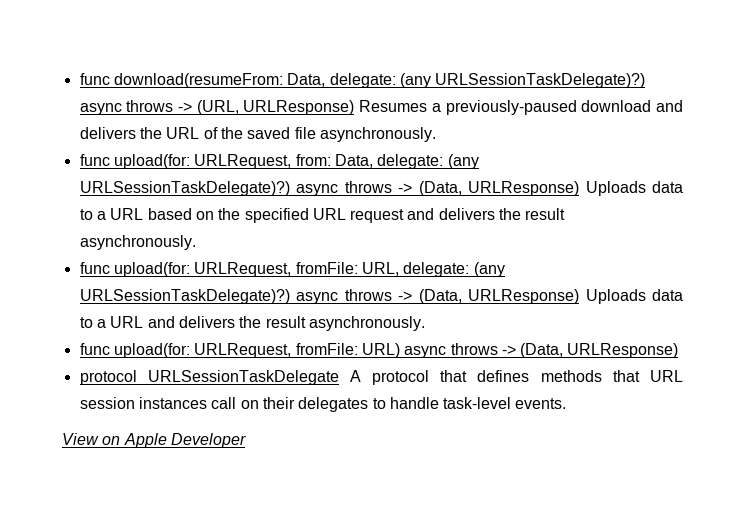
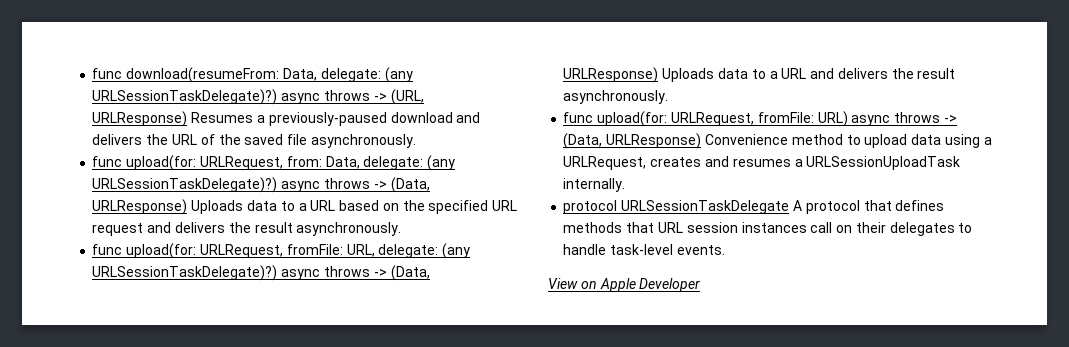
(679, 350) none -> [704,134,992,148] [563,156,961,170] [563,178,626,192] Convenience method to upload data using a URLRequest, creates and resumes a URLSessionUploadTask internally.

